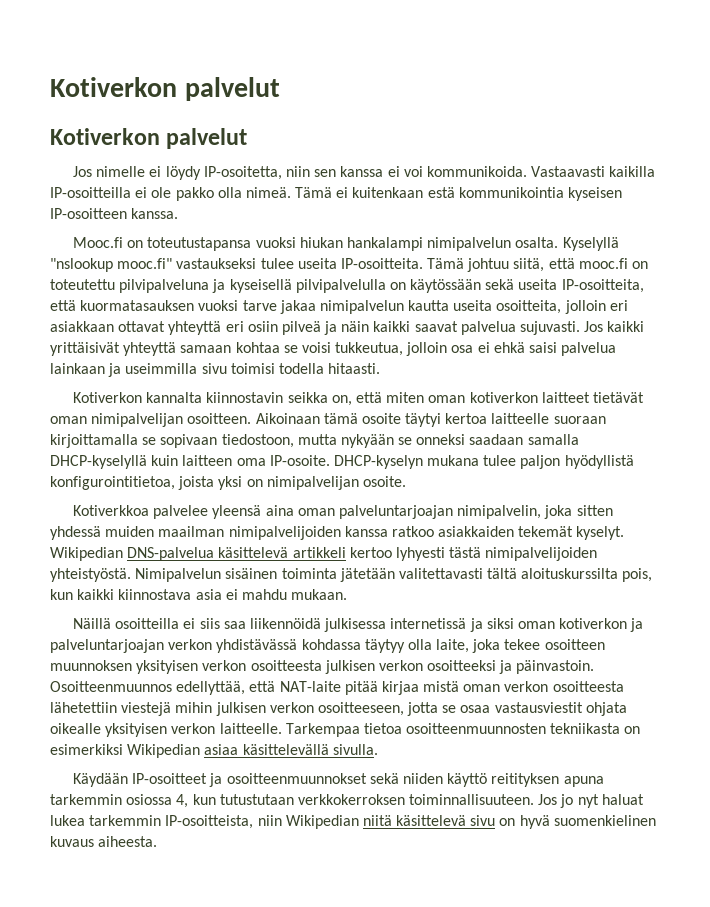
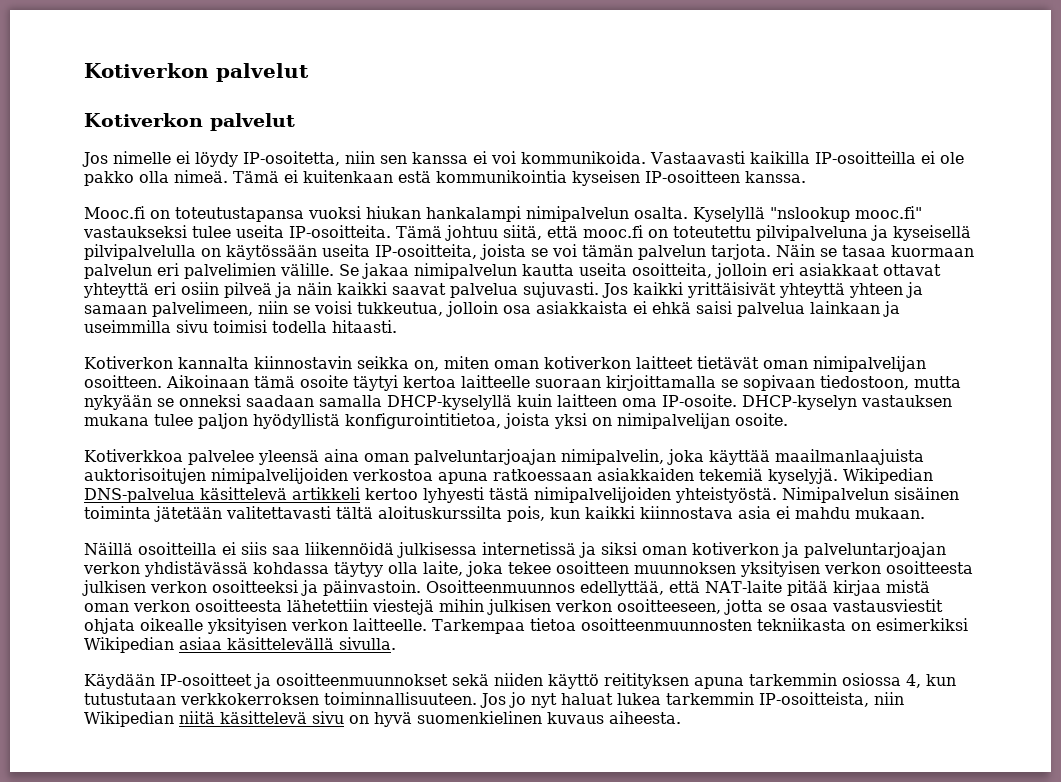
[485,279,515,290] sekä -> (317, 252) none
[50,300,277,311] että kuormatasauksen vuoksi tarve -> [479,244,974,260] [84,263,359,279] joista se voi tämän palvelun tarjota. Näin se tasaa kuormaan palvelun eri palvelimien välille. Se
[50,321,114,332] asiakkaan -> [799,263,879,276] asiakkaat
[180,342,280,353] samaan kohtaa -> [849,282,923,298] [84,301,288,317] yhteen ja samaan palvelimeen, niin
(474, 349) none -> [536,301,628,314] asiakkaista
[356,392,383,403] että -> (439, 365) none
(423, 462) none -> [860,395,952,407] vastauksen
[576,505,613,516] [50,526,625,540] sitten yhdessä muiden maailman nimipalvelijoiden kanssa ratkoo asiakkaiden tekemät kyselyt. -> [709,449,924,465] [84,468,838,484] käyttää maailmanlaajuista auktorisoitujen nimipalvelijoiden verkostoa apuna ratkoessaan asiakkaiden tekemiä kyselyjä.

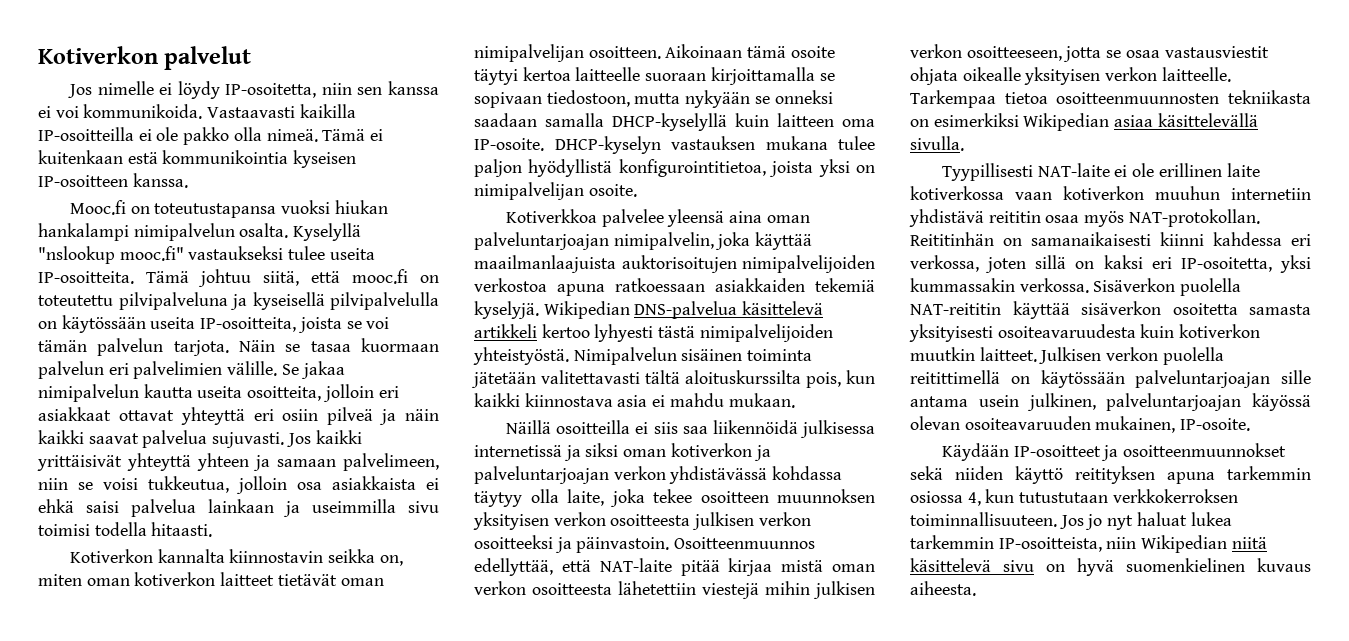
[84,63,309,82] [84,113,295,131] Kotiverkon palvelut // Kotiverkon palvelut -> [38,46,252,70] Kotiverkon palvelut
(396, 643) none -> [942,163,1260,181] [910,186,1311,200] [909,209,1260,227] [910,232,1311,246] [910,255,1311,273] [910,278,1242,296] [910,301,1311,319] [909,324,1261,342] [910,347,1224,365] [910,370,1311,388] [910,393,1311,411] [910,416,1251,433] // Tyypillisesti NAT-laite ei ole erillinen laite kotiverkossa vaan kotiverkon muuhun internetiin yhdistävä reititin osaa myös NAT-protokollan. Reititinhän on samanaikaisesti kiinni kahdessa eri verkossa, joten sillä on kaksi eri IP-osoitetta, yksi kummassakin verkossa. Sisäverkon puolella NAT-reititin käyttää sisäverkon osoitetta samasta yksityisesti osoiteavaruudesta kuin kotiverkon muutkin laitteet. Julkisen verkon puolella reitittimellä on käytössään palveluntarjoajan sille antama usein julkinen, palveluntarjoajan käyössä olevan osoiteavaruuden mukainen, IP-osoite.

